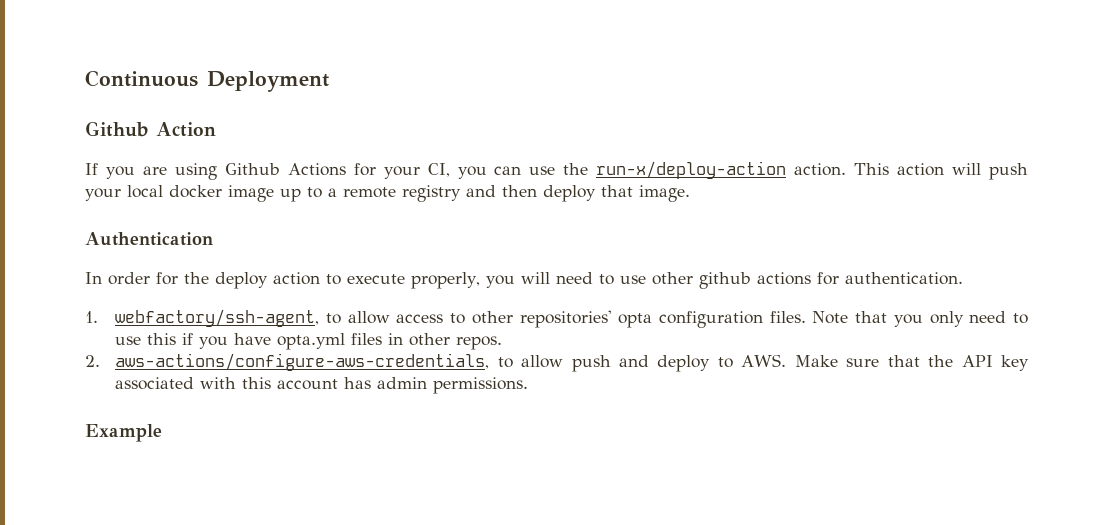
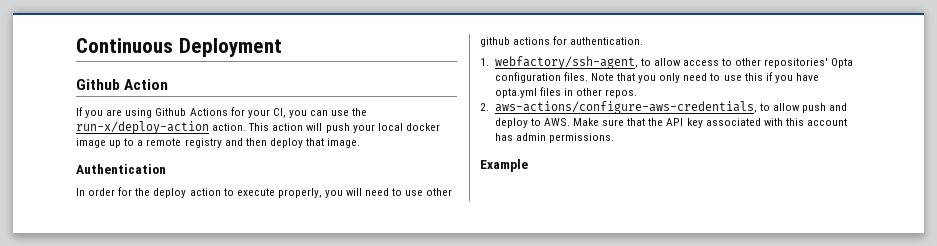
[618,313,653,328] opta -> [831,58,854,68] Opta

